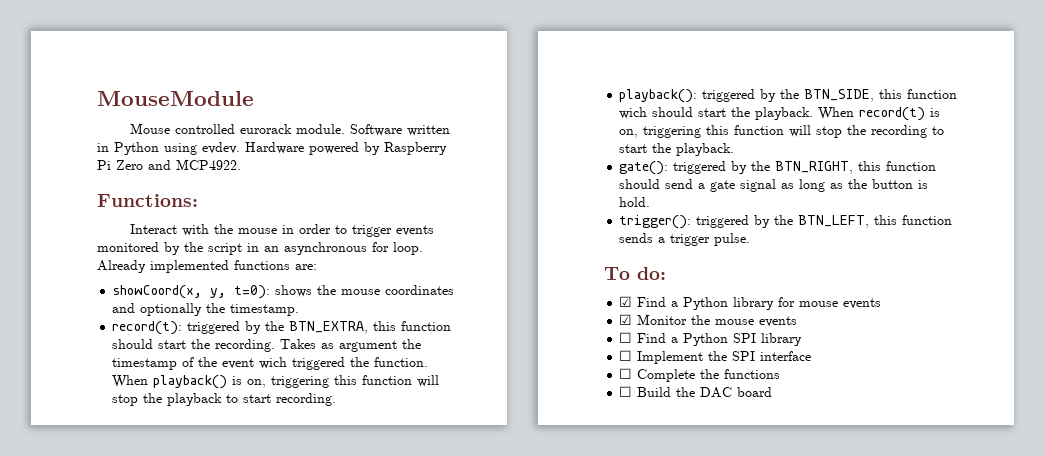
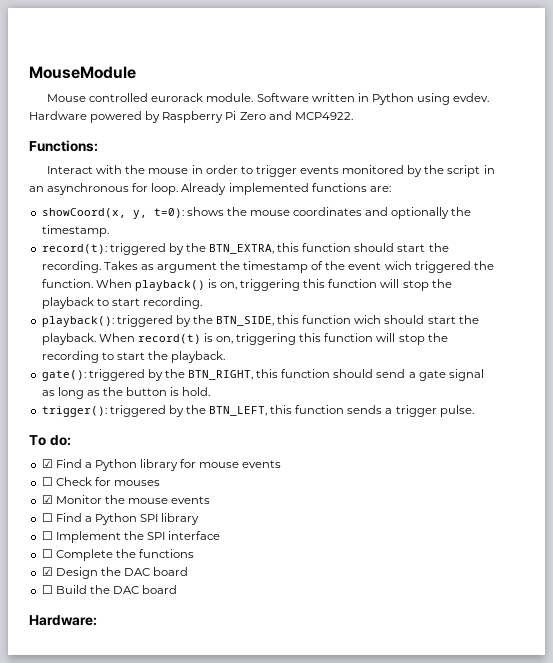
(882, 303) none -> [41,477,160,486] // ☐ Check for mouses
(781, 374) none -> [41,567,189,579] // ☑ Design the DAC board
(773, 392) none -> [29,615,97,626] // Hardware:

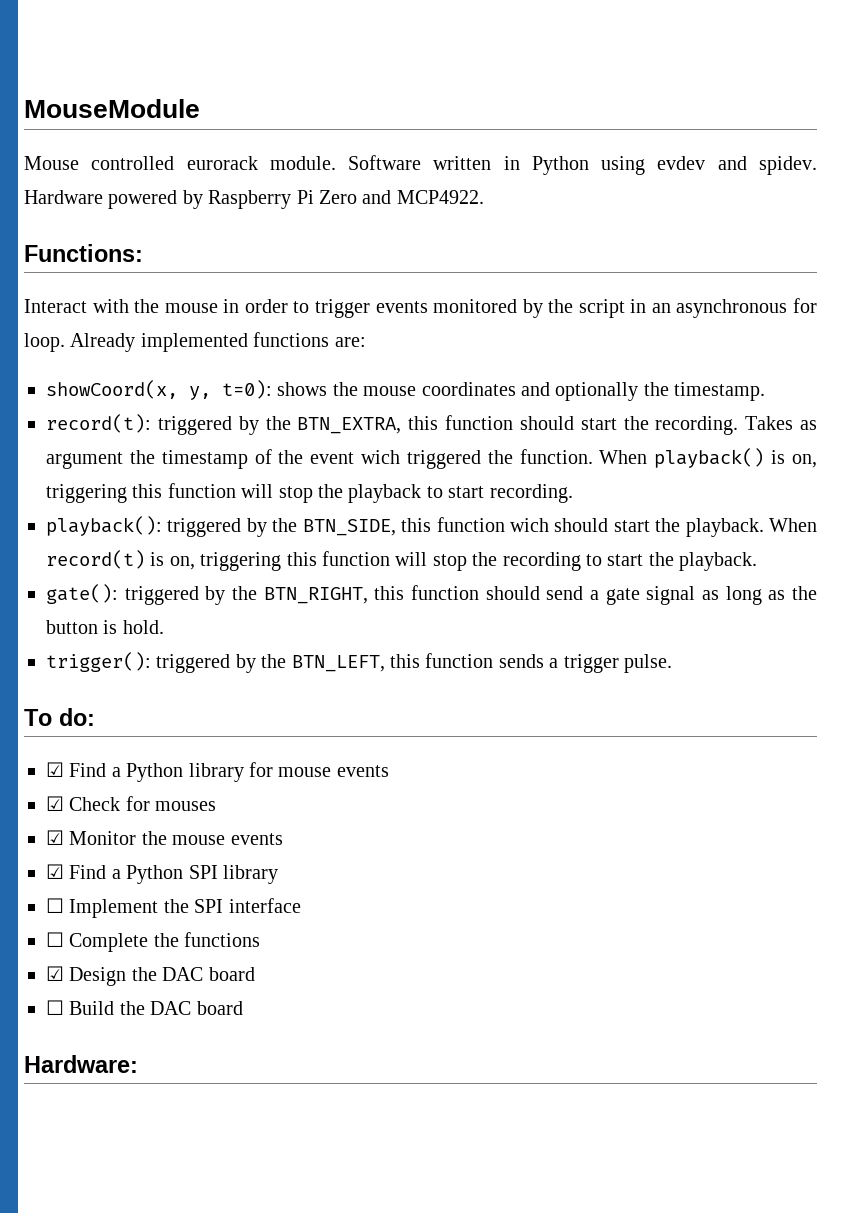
[453,93,490,102] evdev. -> [657,156,817,175] evdev and spidev.
[41,477,53,486] ☐ -> [46,796,64,811] ☑
[41,513,53,522] ☐ -> [46,864,64,879] ☑

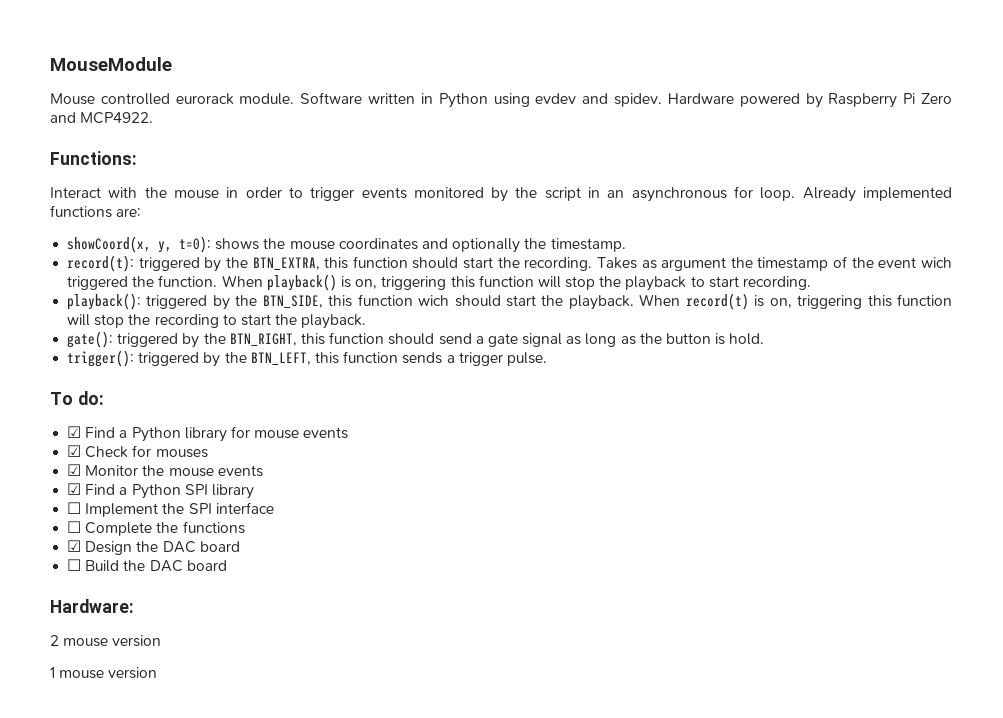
(138, 1064) none -> [50,635,162,647] [50,667,158,679] // 2 mouse version // 1 mouse version

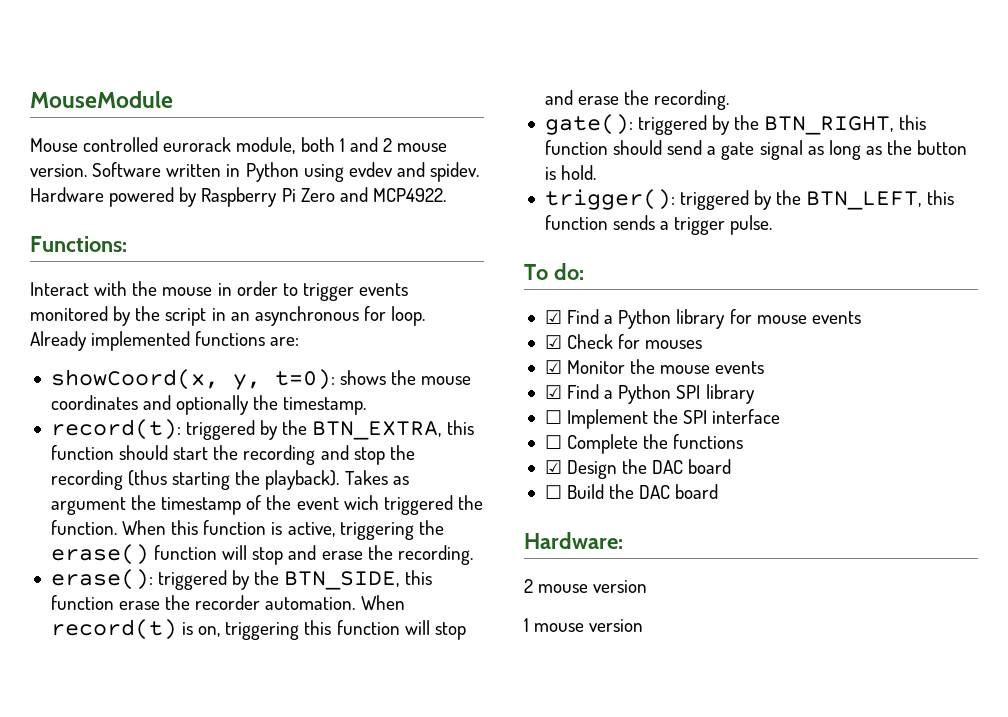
[239,93,295,105] module. -> [236,137,448,154] [30,164,87,177] module, both 1 and 2 mouse version.
[524,257,593,271] recording. -> [243,445,415,465] [50,470,340,490] recording and stop the recording (thus starting the playback).
[266,274,812,291] [67,293,142,310] playback() is on, triggering this function will stop the playback to start recording. // playback(): -> [171,520,444,540] [50,544,473,565] [50,569,153,590] this function is active, triggering the erase() function will stop and erase the recording. // erase():
[418,295,634,310] wich should start the playback. -> [119,595,356,610] erase the recorder automation.
[128,314,367,329] the recording to start the playback. -> [544,90,730,110] and erase the recording.

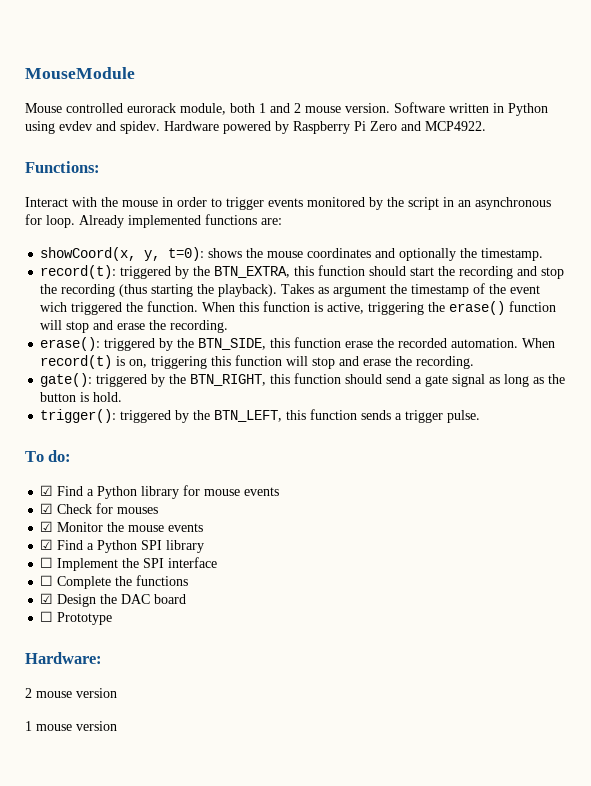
[195,595,261,610] recorder -> [398,338,448,348] recorded
[567,484,719,499] Build the DAC board -> [57,612,113,625] Prototype

